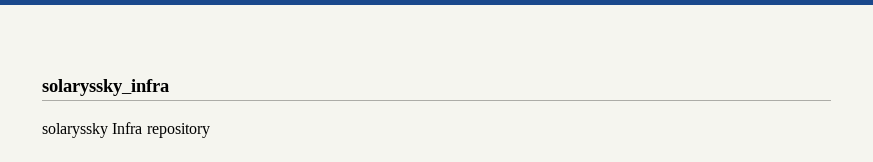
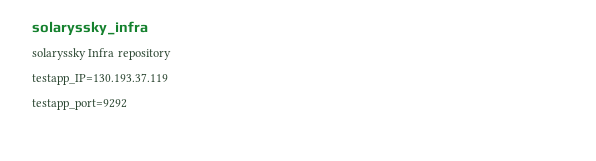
(210, 130) none -> [32,73,168,85] [32,99,127,110] // testapp_IP=130.193.37.119 // testapp_port=9292

